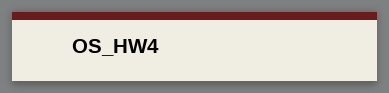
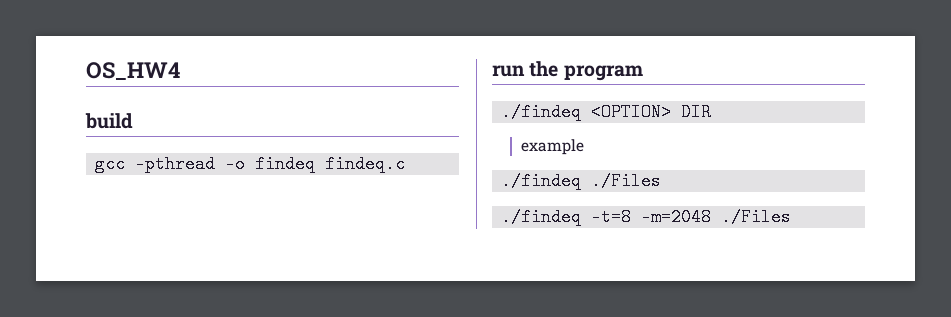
(159, 47) none -> [85,113,133,129] [95,155,406,173] [492,61,643,81] [501,103,712,121] [520,139,584,155] [501,172,662,190] [501,208,792,226] // build // gcc -pthread -o findeq findeq.c // run the program // ./findeq <OPTION> DIR // example // ./findeq ./Files // ./findeq -t=8 -m=2048 ./Files

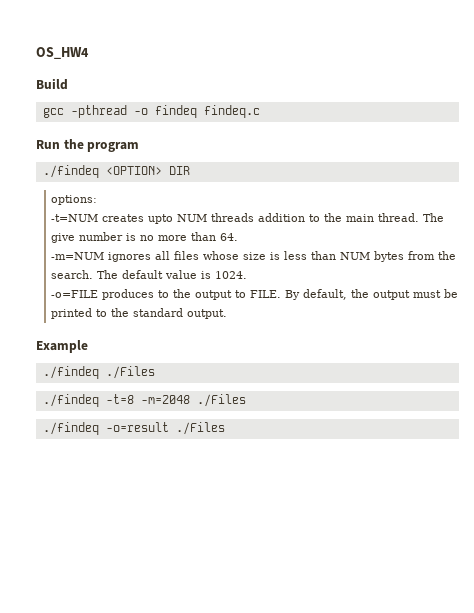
[85,113,133,129] build -> [36,78,68,90] Build
[492,65,525,77] run -> [36,140,60,149] Run
[520,139,584,155] example -> [51,195,98,205] [51,213,445,224] [51,232,239,243] [51,251,457,262] [51,270,248,279] [51,289,459,300] [51,308,228,319] [36,340,88,353] options: // -t=NUM creates upto NUM threads addition to the main thread. The give number is no more than 64. // -m=NUM ignores all files whose size is less than NUM bytes from the search. The default value is 1024. // -o=FILE produces to the output to FILE. By default, the output must be printed to the standard output. // Example
(792, 217) none -> [42,422,225,435] // ./findeq -o=result ./Files

